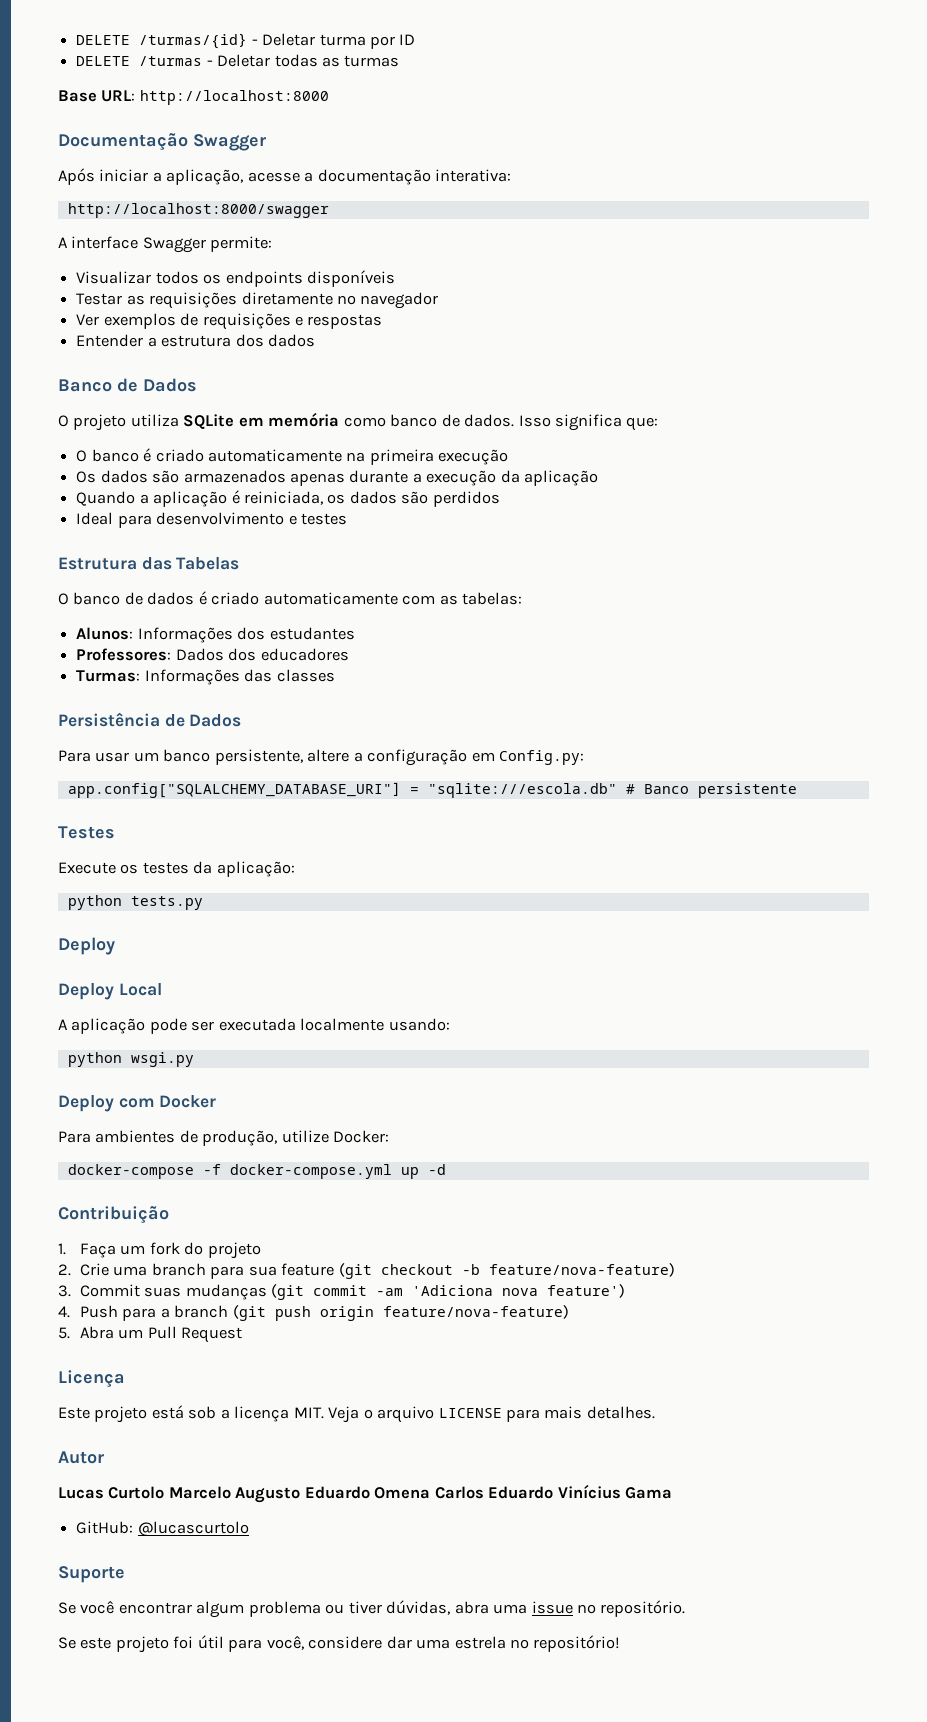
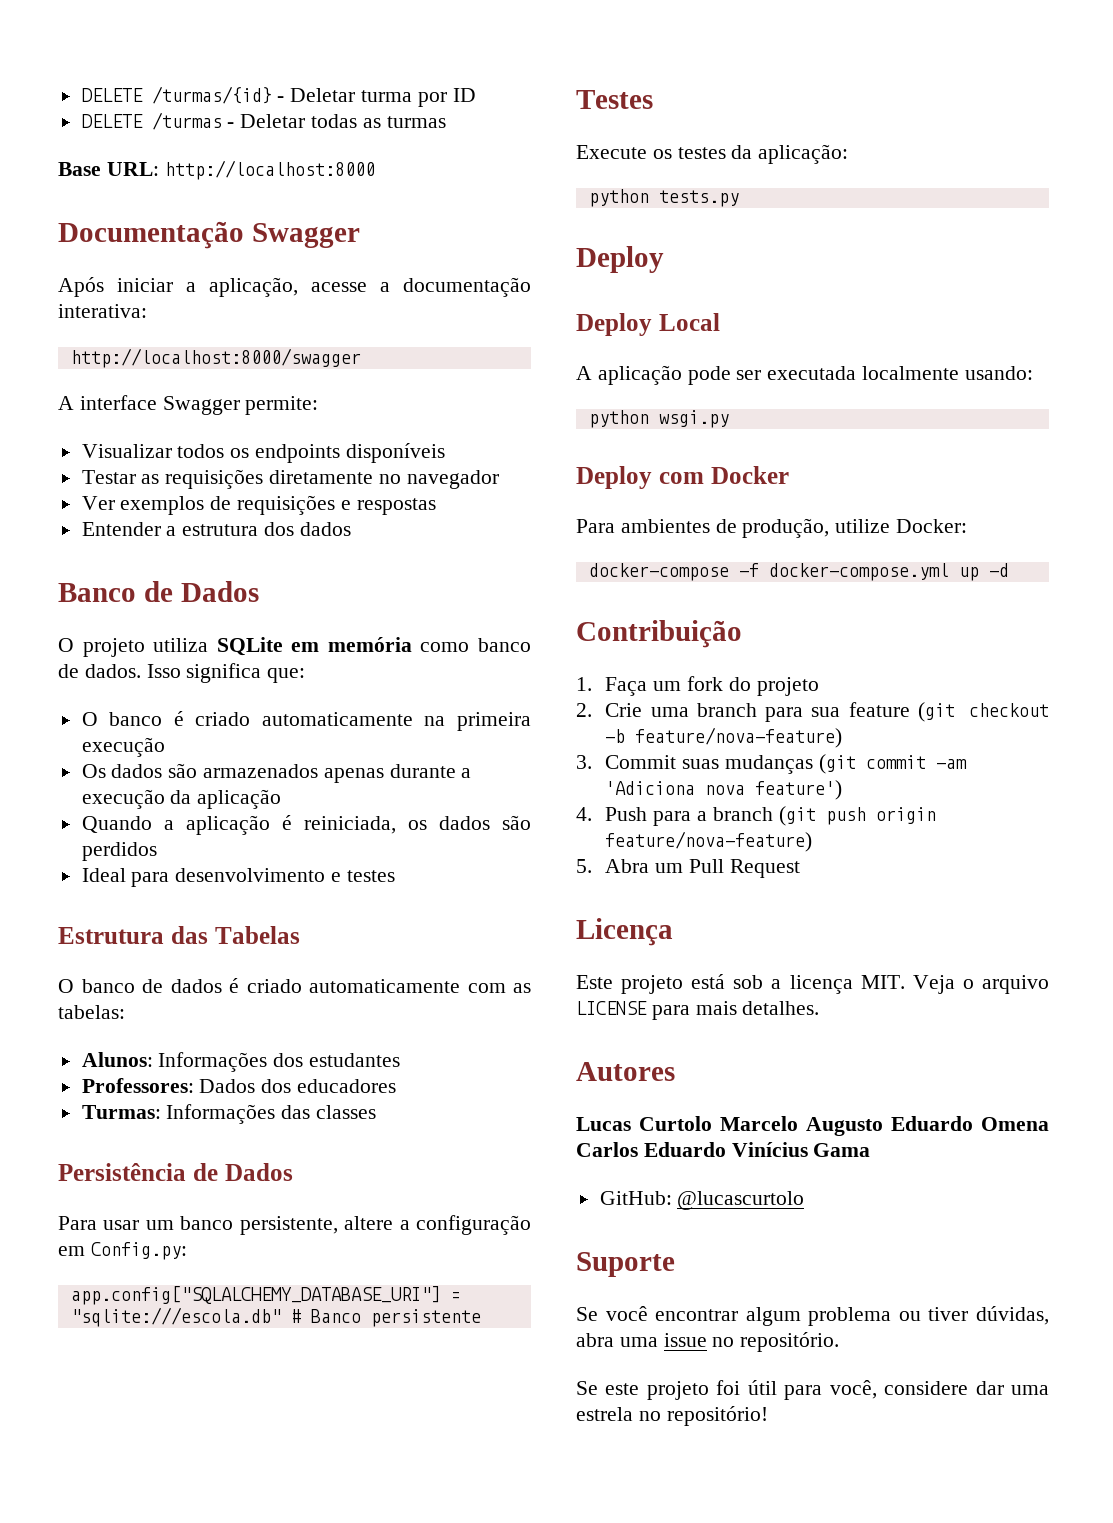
[58,1451,104,1464] Autor -> [576,1062,675,1081] Autores

